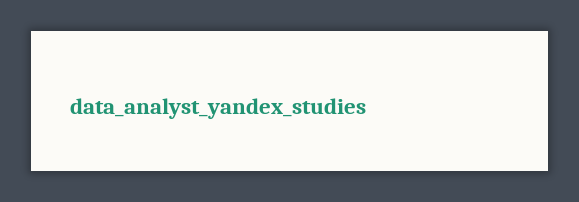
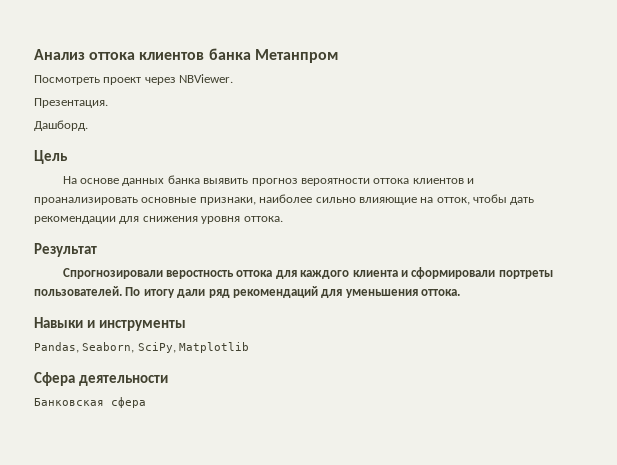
[70,98,366,119] data_analyst_yandex_studies -> [34,48,338,63] [34,74,234,85] [34,98,108,108] [34,120,88,131] [34,150,68,164] [62,175,475,186] [34,194,535,205] [34,216,283,224] [34,243,97,257] [62,267,553,279] [34,286,460,298] [34,317,186,331] [34,342,250,353] [34,372,168,386] [34,397,146,408] Анализ оттока клиентов банка Метанпром // Посмотреть проект через NBViewer. // Презентация. // Дашборд. // Цель // На основе данных банка выявить прогноз вероятности оттока клиентов и проанализировать основные признаки, наиболее сильно влияющие на отток, чтобы дать рекомендации для снижения уровня оттока. // Результат // Спрогнозировали веростность оттока для каждого клиента и сформировали портреты пользователей. По итогу дали ряд рекомендаций для уменьшения оттока. // Навыки и инструменты // Pandas, Seaborn, SciPy, Matplotlib // Сфера деятельности // Банковская сфера

